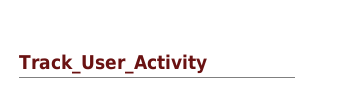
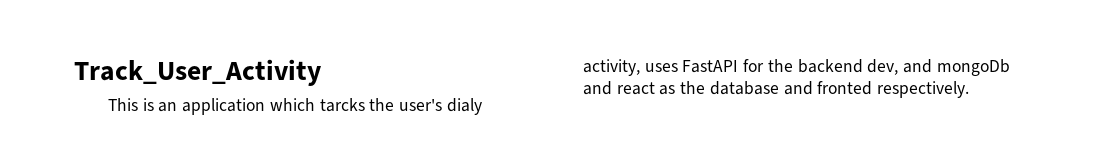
(207, 64) none -> [107,98,482,115] [583,59,1010,76] [583,81,970,98] // This is an application which tarcks the user's dialy activity, uses FastAPI for the backend dev, and mongoDb and react as the database and fronted respectively.

